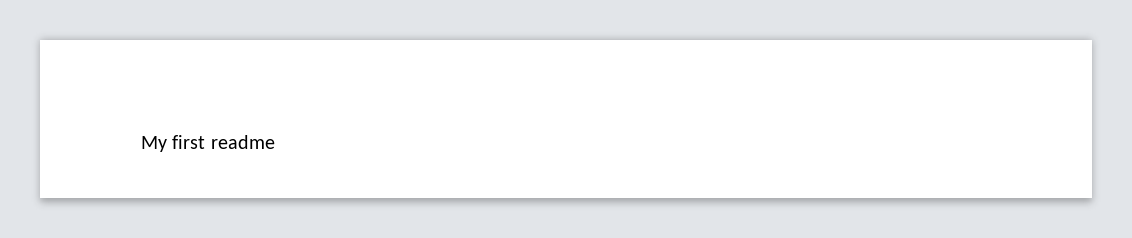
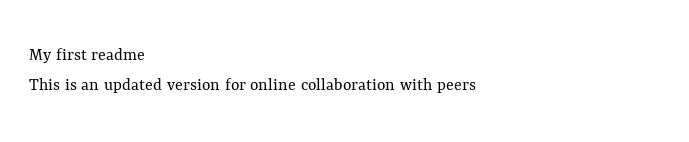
(275, 142) none -> [29,78,476,93] // This is an updated version for online collaboration with peers

